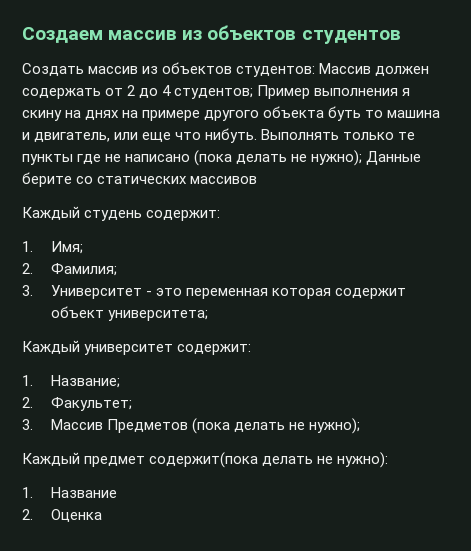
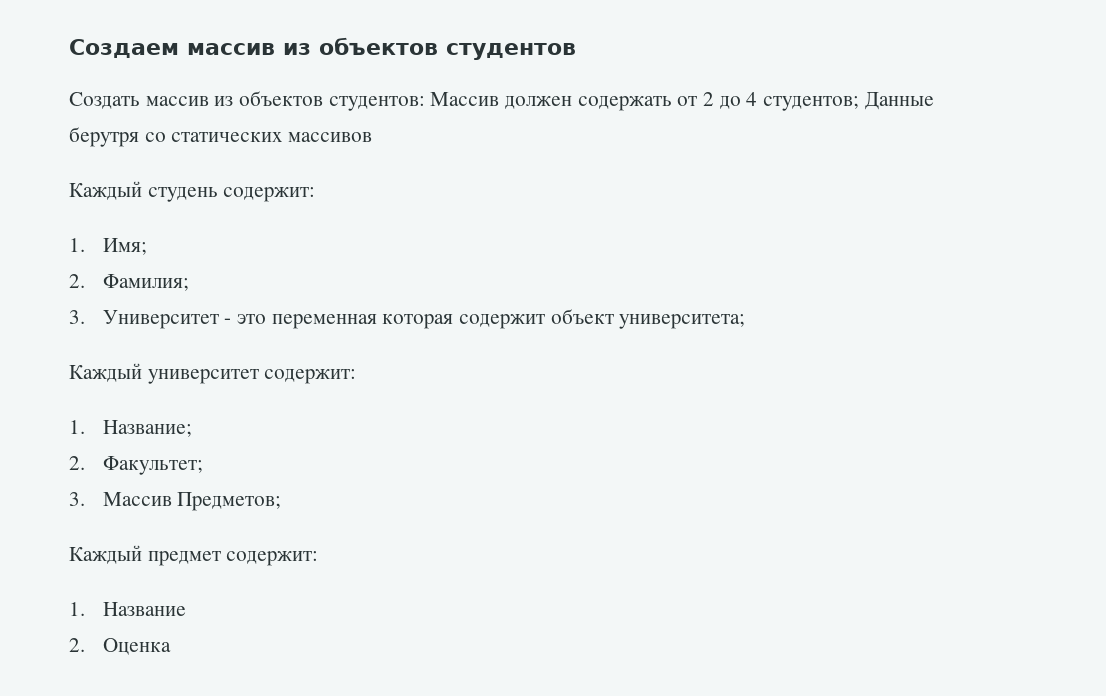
[257,85,411,99] [22,106,441,121] [22,128,416,143] [22,150,422,166] [22,172,72,187] Пример выполнения я скину на днях на примере другого объекта буть то машина и двигатель, или еще что нибуть. Выполнять только те пункты где не написано (пока делать не нужно); Данные берите -> [864,92,934,110] [69,127,139,147] Данные берутря
[106,418,361,434] [22,452,389,468] Предметов (пока делать не нужно); // Каждый предмет содержит(пока делать не нужно): -> [177,492,282,511] [69,545,319,566] Предметов; // Каждый предмет содержит:

